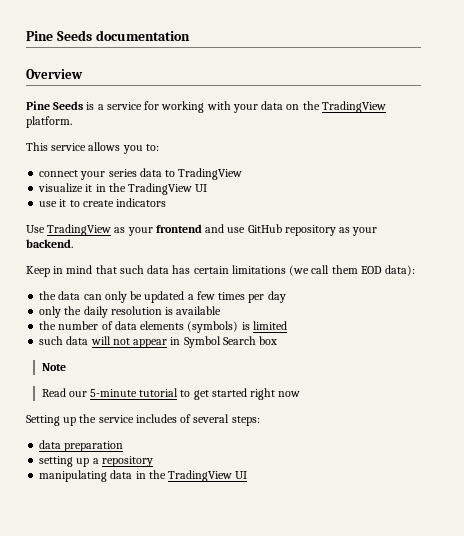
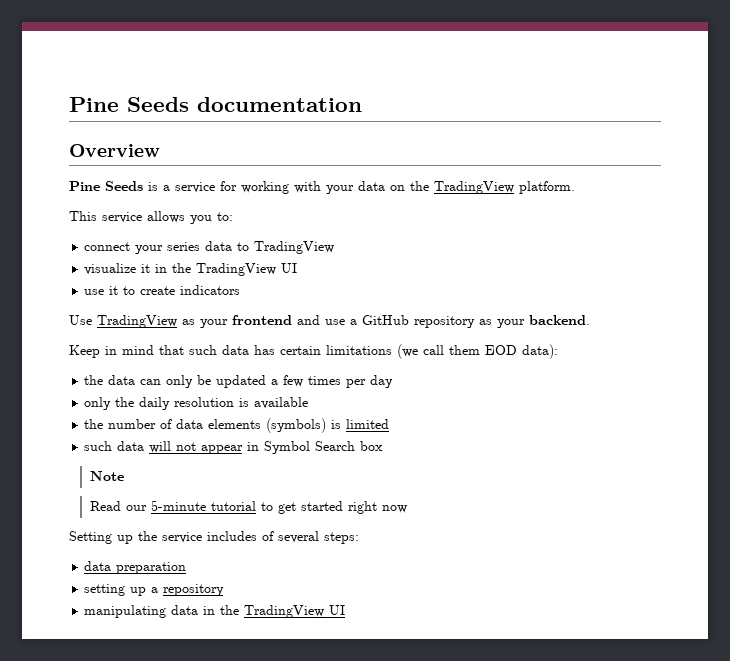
(246, 230) none -> [350,319,357,325] a

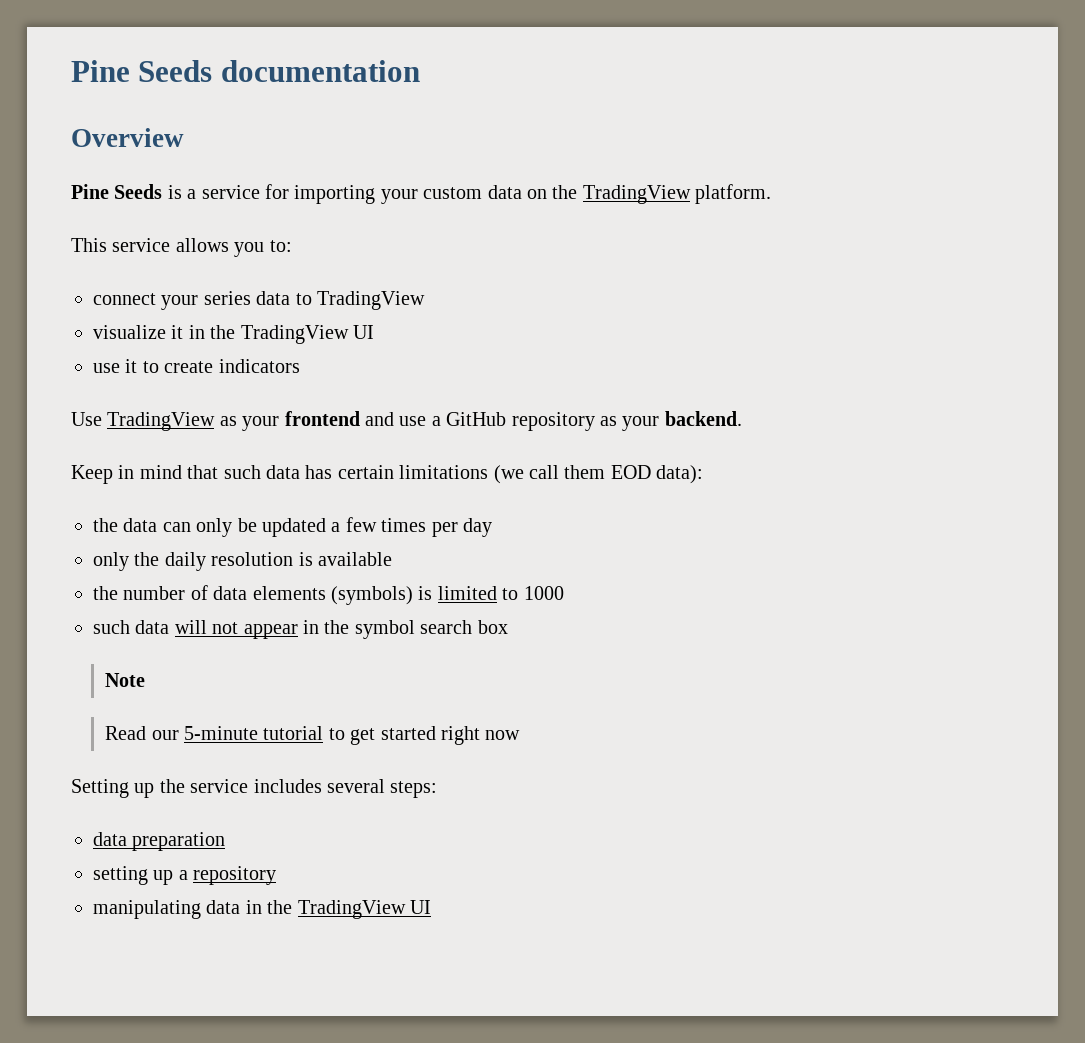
[241,181,354,194] working with your -> [294,185,483,204] importing your custom
(390, 424) none -> [502,586,564,600] to 1000
[264,441,356,454] Symbol Search -> [324,620,473,639] the symbol search
[262,531,274,541] of -> (322, 786) none

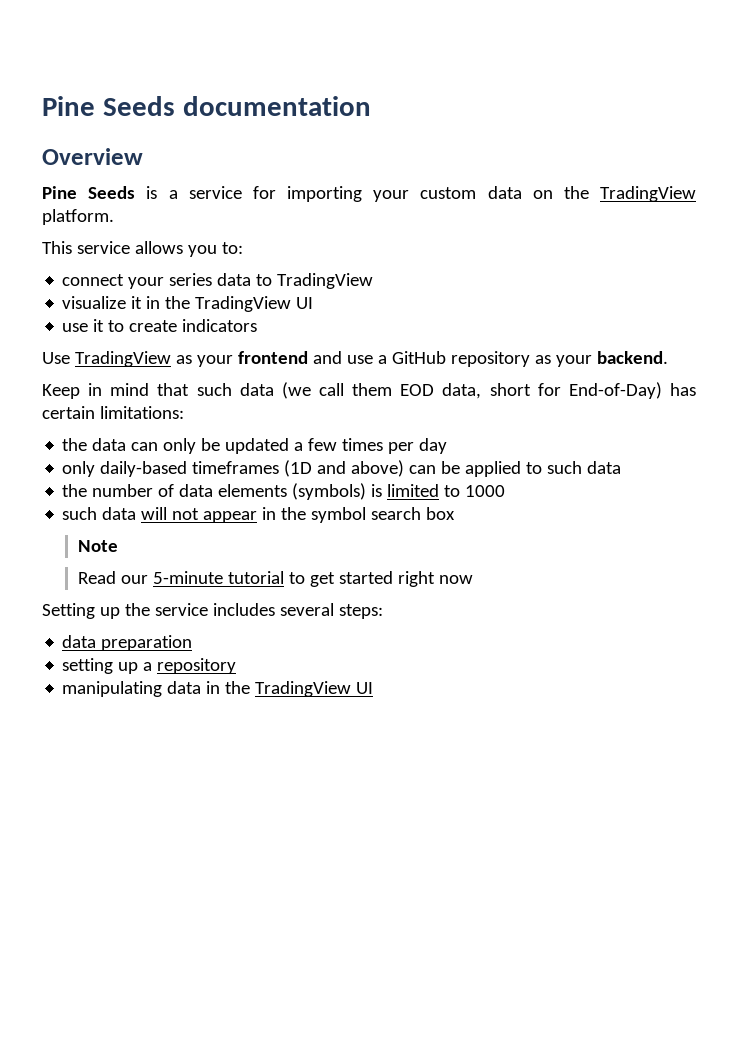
[305,465,489,479] has certain limitations -> (274, 389) none
[656,465,704,484] data): -> [442,382,697,399] [42,406,184,419] data, short for End-of-Day) has certain limitations:
[134,552,392,571] the daily resolution is available -> [100,460,622,477] daily-based timeframes (1D and above) can be applied to such data

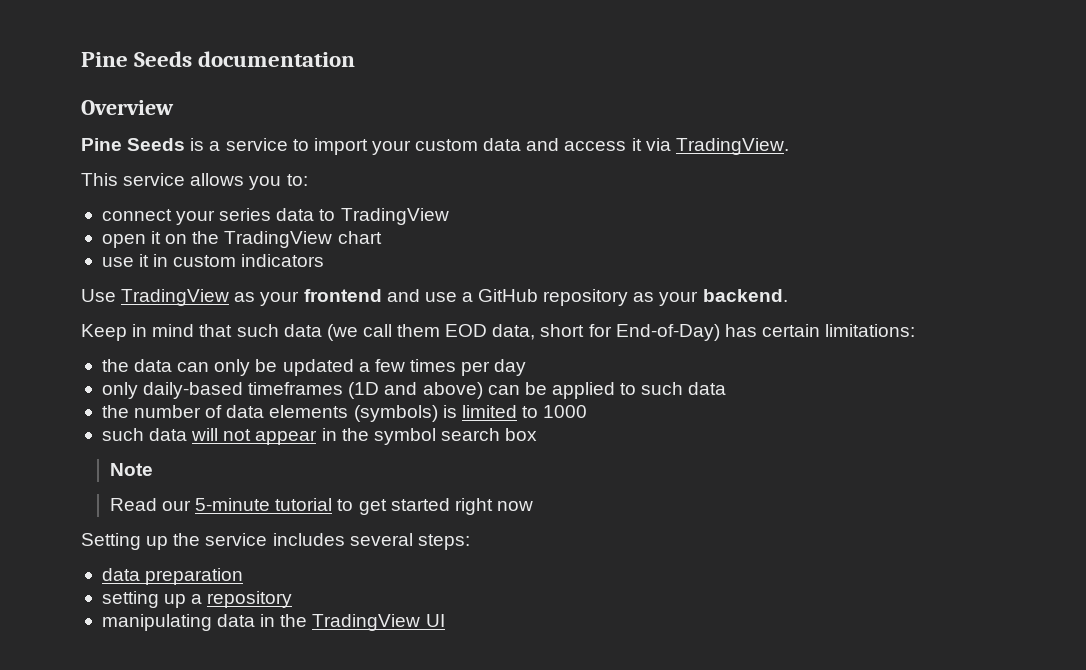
[252,186,362,202] for importing -> [292,138,368,155] to import
[532,186,696,202] [42,209,114,225] on the TradingView platform. -> [526,138,789,155] and access it via TradingView.
[62,296,314,312] visualize it in the TradingView UI -> [101,231,382,248] open it on the TradingView chart
[108,320,178,332] to create -> [153,254,237,267] in custom

